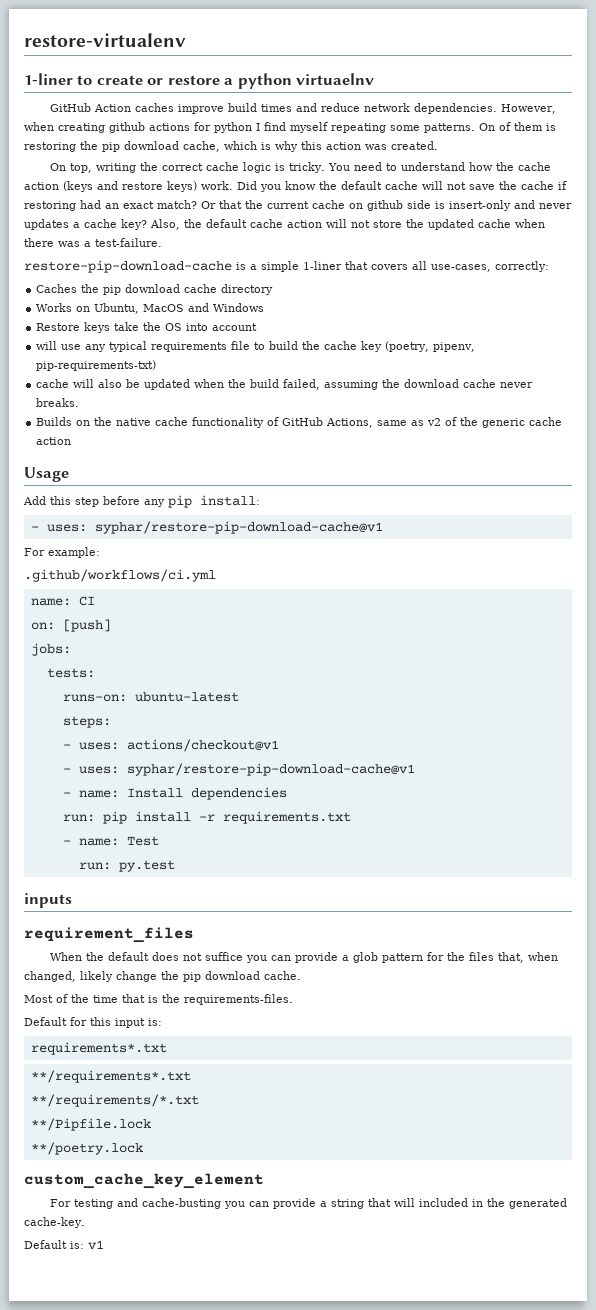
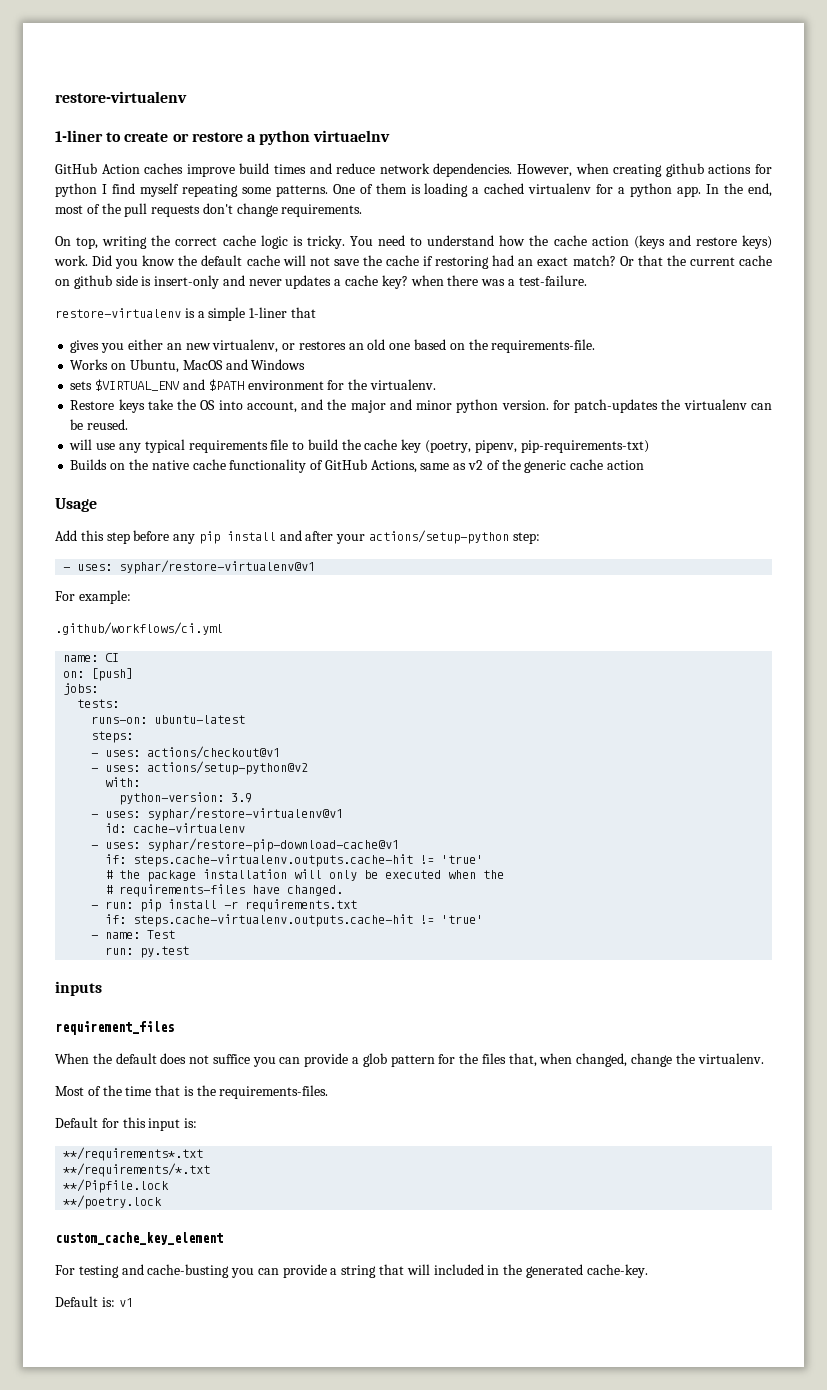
[479,123,495,131] On -> [332,184,355,194] One
[24,141,438,152] restoring the pip download cache, which is why this action was created. -> [424,183,773,197] [55,203,363,217] loading a cached virtualenv for a python app. In the end, most of the pull requests don't change requirements.
[150,219,511,230] Also, the default cache action will not store the updated cache -> (408, 282) none
[24,260,232,273] restore-pip-download-cache -> [55,308,181,318] restore-virtualenv
[371,261,549,272] [36,284,274,295] covers all use-cases, correctly: // Caches the pip download cache directory -> [70,339,596,353] // gives you either an new virtualenv, or restores an old one based on the requirements-file.
(265, 307) none -> [70,379,436,391] // sets $VIRTUAL_ENV and $PATH environment for the virtualenv.
[212,323,258,331] account -> [246,399,772,413] [70,419,129,430] account, and the major and minor python version. for patch-updates the virtualenv can be reused.
[36,379,534,390] [36,398,80,407] // cache will also be updated when the build failed, assuming the download cache never breaks. -> (649, 446) none
[200,495,260,506] [30,521,383,534] install: // - uses: syphar/restore-pip-download-cache@v1 -> [226,530,540,544] [63,560,316,574] install and after your actions/setup-python step: // - uses: syphar/restore-virtualenv@v1
[126,763,415,776] [62,787,287,800] syphar/restore-pip-download-cache@v1 // - name: Install dependencies // -> [147,761,309,775] [105,777,141,787] [119,792,253,805] [91,807,344,821] [105,823,246,833] [91,838,400,852] [105,854,484,867] [105,869,505,882] [105,884,344,897] [91,905,99,909] actions/setup-python@v2 // with: // python-version: 3.9 // - uses: syphar/restore-virtualenv@v1 // id: cache-virtualenv // - uses: syphar/restore-pip-download-cache@v1 // if: steps.cache-virtualenv.outputs.cache-hit != 'true' // # the package installation will only be executed when the // # requirements-files have changed. // -
(351, 817) none -> [105,914,484,927] // if: steps.cache-virtualenv.outputs.cache-hit != 'true'
[80,971,113,982] likely -> (628, 1060) none
[183,971,301,982] pip download cache. -> [697,1053,764,1064] virtualenv.
[30,1042,167,1055] // requirements*.txt -> (198, 1123) none

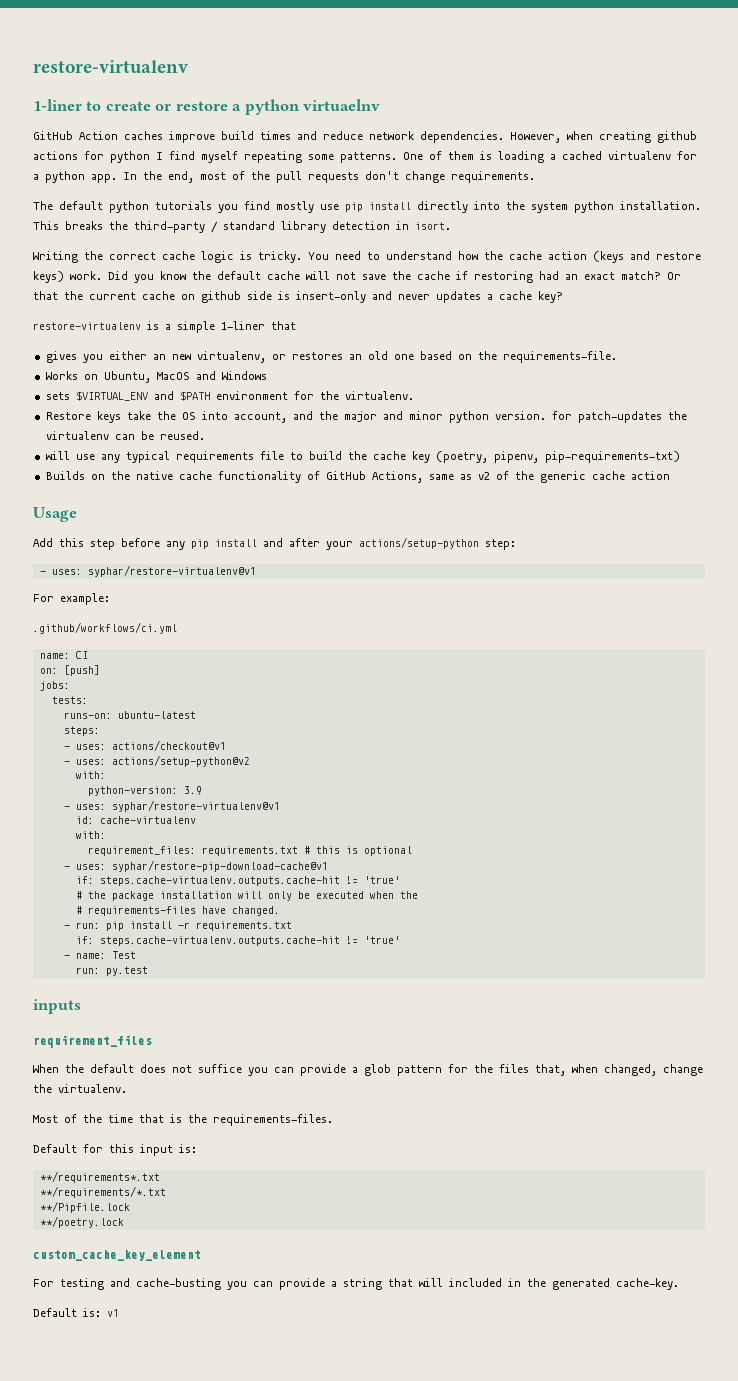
[55,236,148,249] On top, writing -> [33,201,701,213] [33,221,451,233] [33,251,78,263] The default python tutorials you find mostly use pip install directly into the system python installation. This breaks the third-party / standard library detection in isort. // Writing
[410,275,587,286] when there was a test-failure. -> (563, 297) none
(246, 828) none -> [75,831,106,839] [87,846,412,856] // with: // requirement_files: requirements.txt # this is optional

